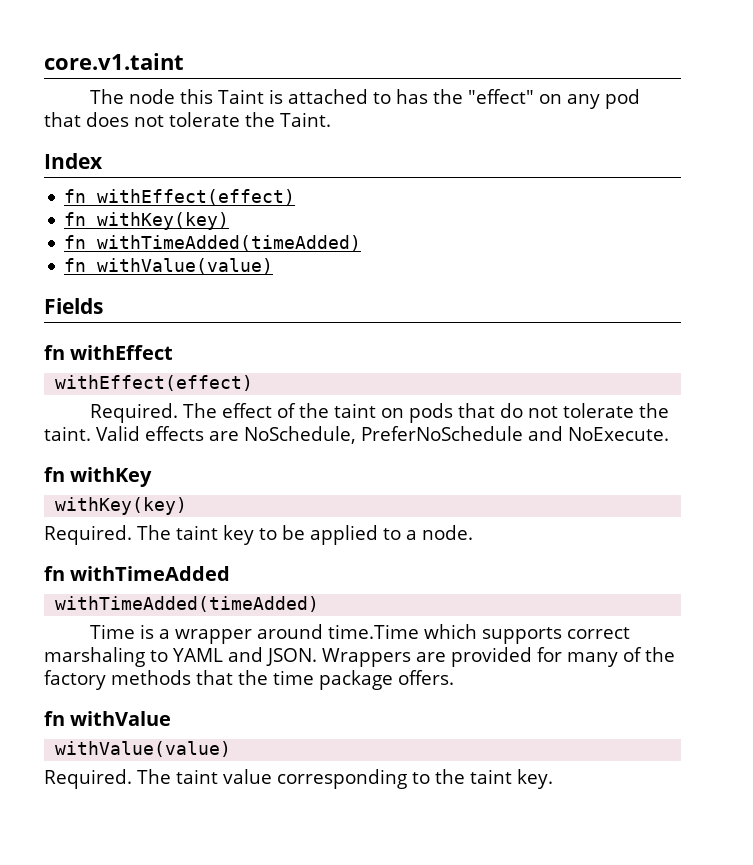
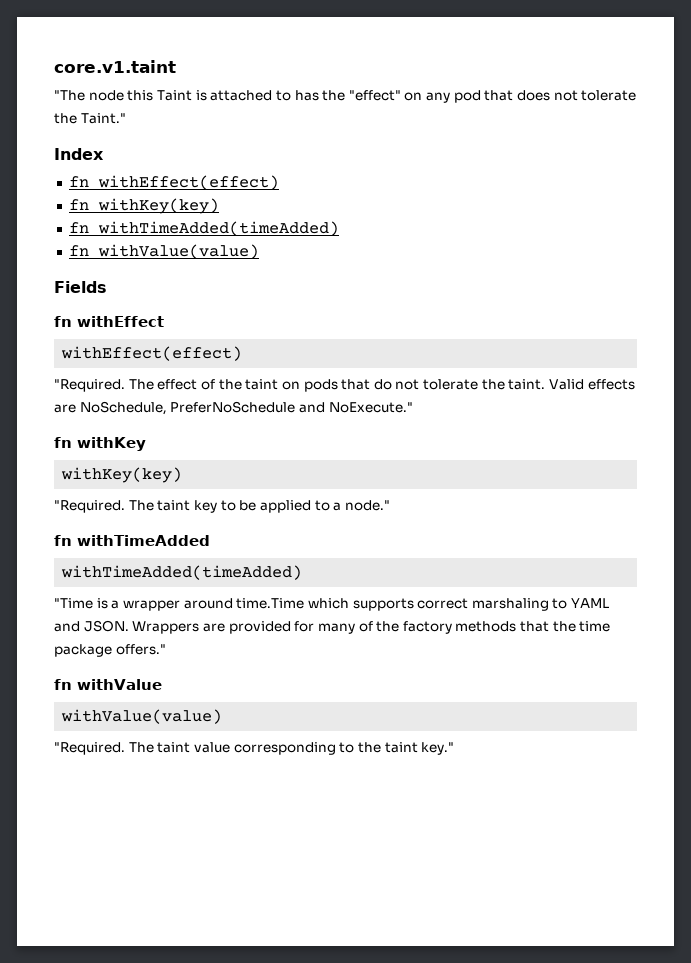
[90,89,125,104] The -> [54,90,85,101] "The
[280,112,331,127] Taint. -> [80,113,126,124] Taint."
[90,403,179,423] Required. -> [54,379,125,392] "Required.
[568,427,669,441] NoExecute. -> [328,402,413,413] NoExecute."
[44,525,132,545] Required. -> [54,500,125,513] "Required.
[422,525,473,540] node. -> [344,500,390,511] node."
[90,624,136,639] Time -> [54,598,93,609] "Time
[398,670,454,685] offers. -> [115,644,166,655] offers."
[44,769,132,789] Required. -> [54,742,125,755] "Required.
[517,769,553,789] key. -> [421,742,455,755] key."

